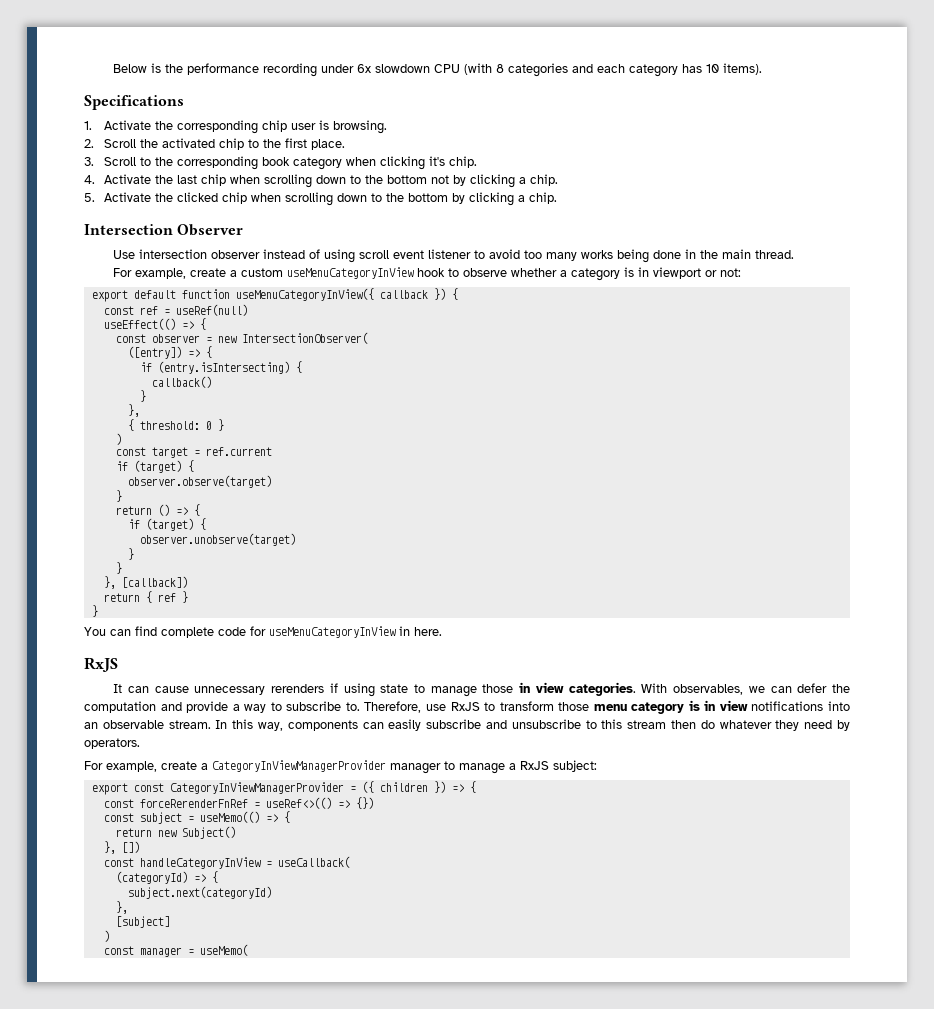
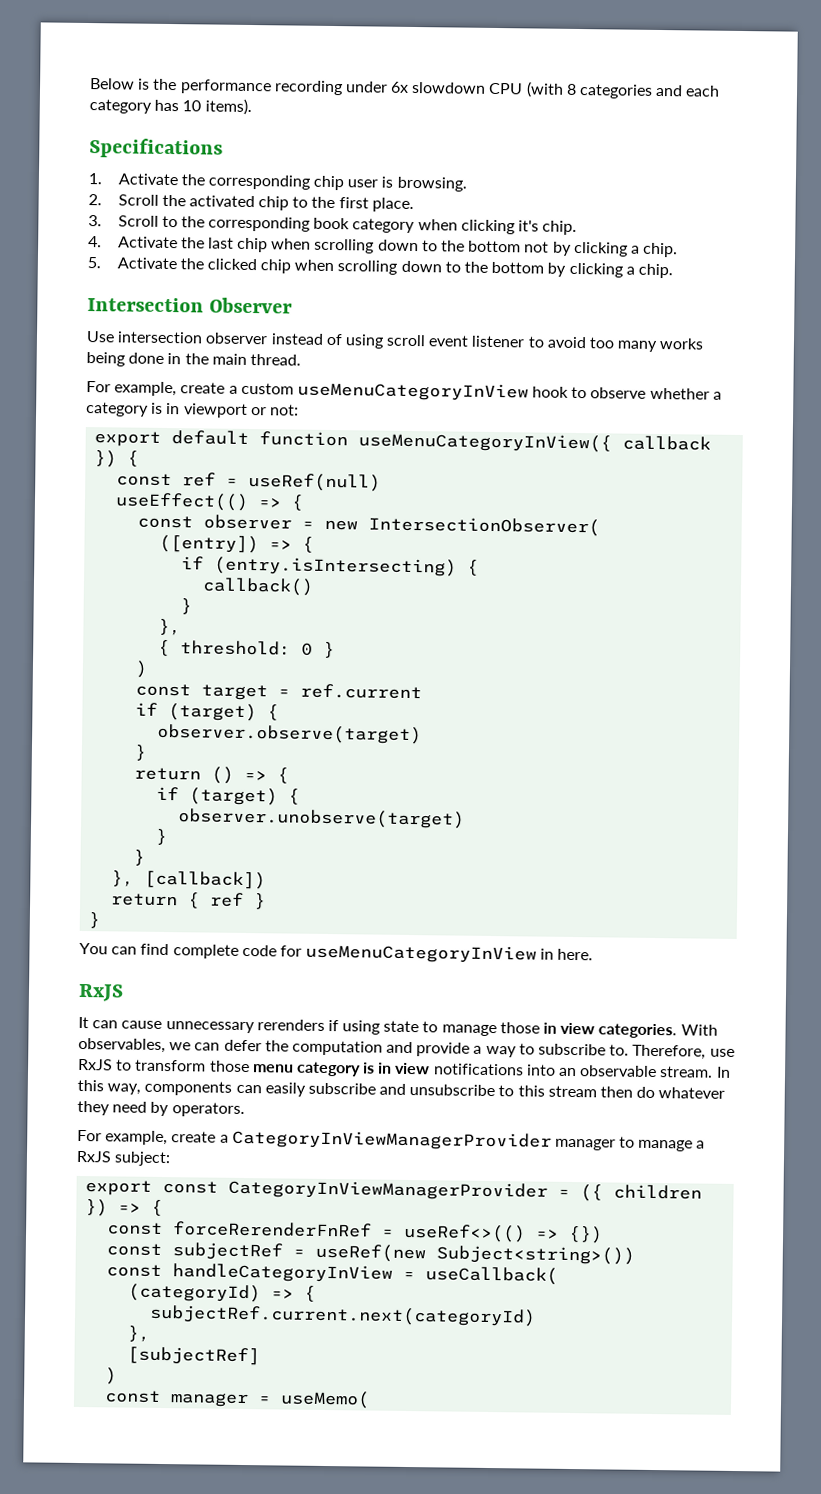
[139,811,290,824] [115,826,236,839] [103,841,140,854] subject = useMemo(() => { // return new Subject() // }, []) -> [172,1242,636,1265] subjectRef = useRef(new Subject<string>())
[127,886,272,899] [115,901,128,914] [115,916,170,928] subject.next(categoryId) // }, // [subject] -> [149,1304,537,1327] [127,1325,151,1342] [127,1346,261,1366] subjectRef.current.next(categoryId) // }, // [subjectRef]

